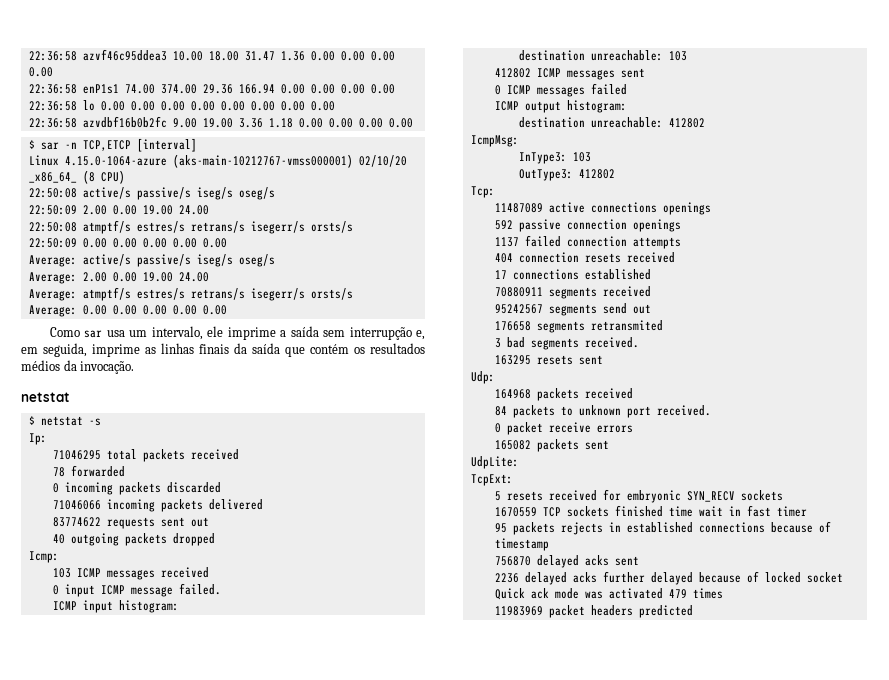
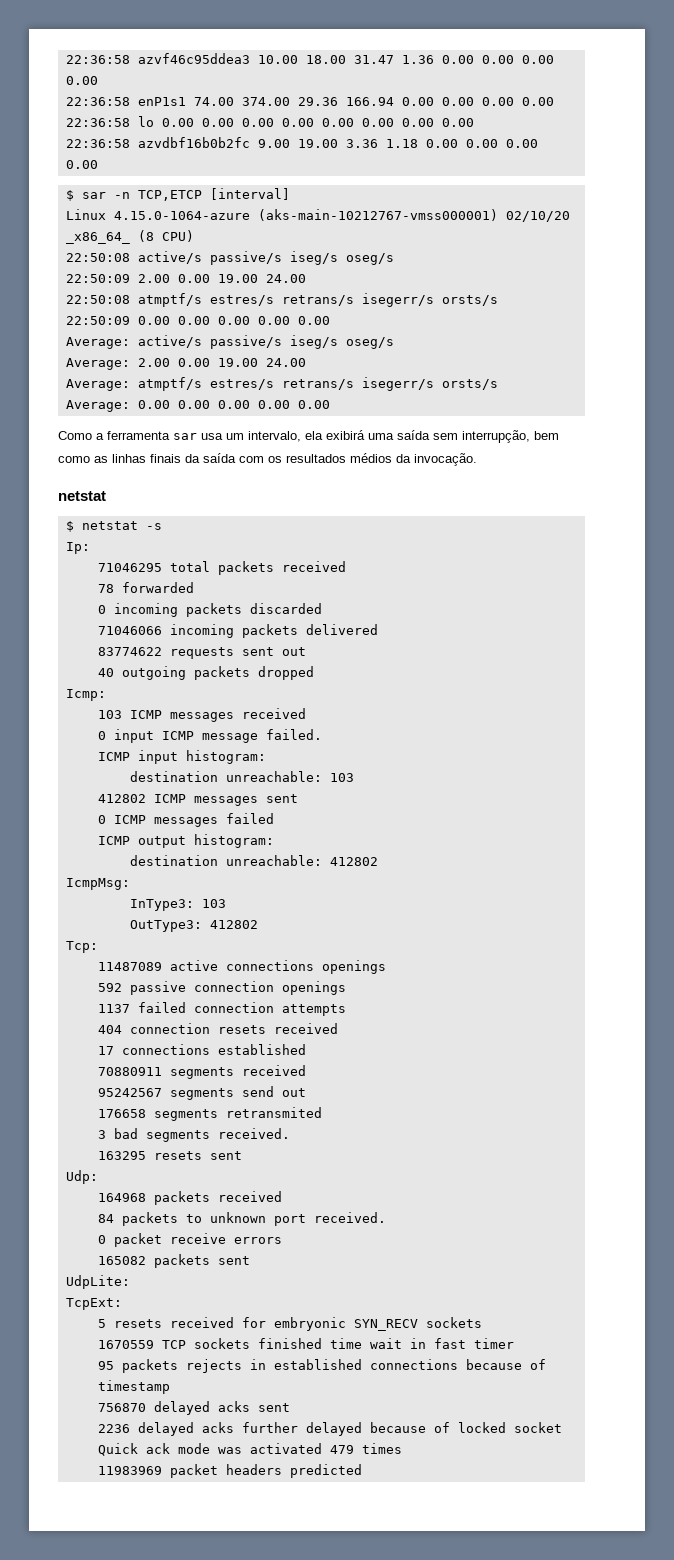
(80, 332) none -> [96,431,170,440] a ferramenta
[207,326,426,340] [21,343,140,357] ele imprime a saída sem interrupção e, em seguida, imprime -> [305,430,559,443] [58,456,90,463] ela exibirá uma saída sem interrupção, bem como
[285,344,349,357] que contém -> [239,456,264,463] com

